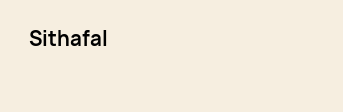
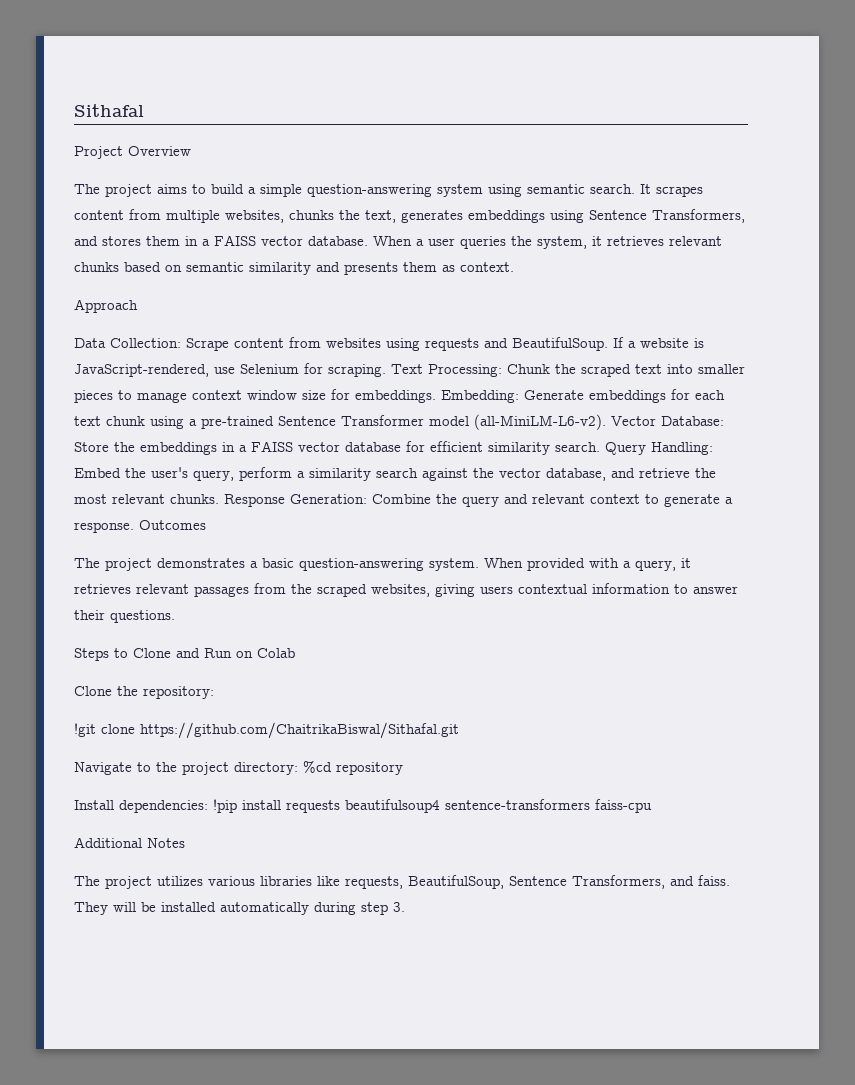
(108, 38) none -> [74,146,191,159] [74,184,703,197] [74,209,745,223] [74,235,722,249] [74,262,514,275] [74,299,138,313] [74,337,704,351] [74,363,745,377] [74,389,725,403] [74,414,724,430] [74,441,713,455] [74,467,716,481] [74,494,733,507] [74,520,206,533] [74,558,691,571] [74,583,738,597] [74,610,175,623] [74,648,295,661] [74,686,214,699] [74,722,459,739] [74,760,403,775] [74,799,652,813] [74,837,185,848] [74,875,730,889] [74,902,405,915] // Project Overview // The project aims to build a simple question-answering system using semantic search. It scrapes content from multiple websites, chunks the text, generates embeddings using Sentence Transformers, and stores them in a FAISS vector database. When a user queries the system, it retrieves relevant chunks based on semantic similarity and presents them as context. // Approach // Data Collection: Scrape content from websites using requests and BeautifulSoup. If a website is JavaScript-rendered, use Selenium for scraping. Text Processing: Chunk the scraped text into smaller pieces to manage context window size for embeddings. Embedding: Generate embeddings for each text chunk using a pre-trained Sentence Transformer model (all-MiniLM-L6-v2). Vector Database: Store the embeddings in a FAISS vector database for efficient similarity search. Query Handling: Embed the user's query, perform a similarity search against the vector database, and retrieve the most relevant chunks. Response Generation: Combine the query and relevant context to generate a response. Outcomes // The project demonstrates a basic question-answering system. When provided with a query, it retrieves relevant passages from the scraped websites, giving users contextual information to answer their questions. // Steps to Clone and Run on Colab // Clone the repository: // !git clone https://github.com/ChaitrikaBiswal/Sithafal.git // Navigate to the project directory: %cd repository // Install dependencies: !pip install requests beautifulsoup4 sentence-transformers faiss-cpu // Additional Notes // The project utilizes various libraries like requests, BeautifulSoup, Sentence Transformers, and faiss. They will be installed automatically during step 3.

